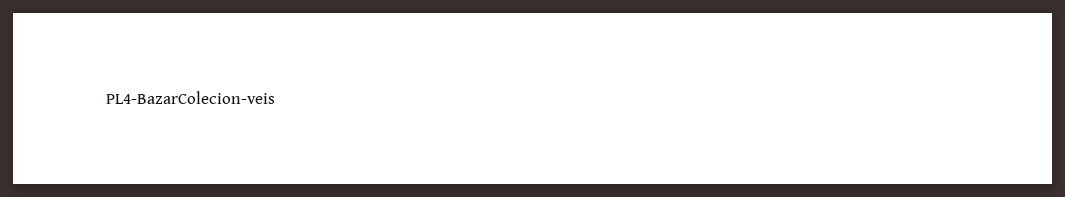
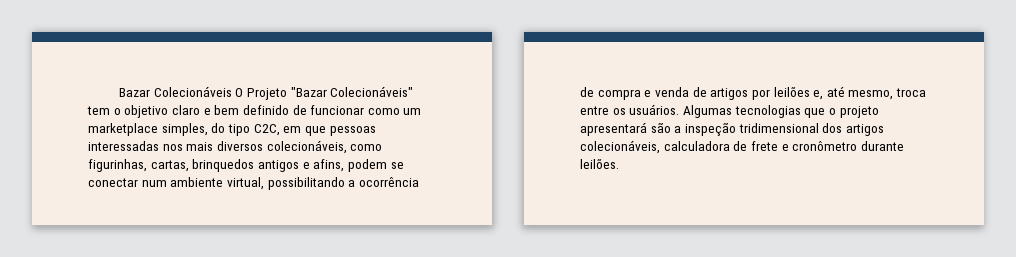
[106,91,275,104] PL4-BazarColecion-veis -> [119,86,414,100] [87,105,422,118] [88,123,376,136] [88,140,383,154] [88,159,404,172] [88,177,419,190] [580,86,927,100] [580,104,879,118] [580,122,884,136] [580,140,904,154] [580,158,619,169] Bazar Colecionáveis O Projeto "Bazar Colecionáveis" tem o objetivo claro e bem definido de funcionar como um marketplace simples, do tipo C2C, em que pessoas interessadas nos mais diversos colecionáveis, como figurinhas, cartas, brinquedos antigos e afins, podem se conectar num ambiente virtual, possibilitando a ocorrência de compra e venda de artigos por leilões e, até mesmo, troca entre os usuários. Algumas tecnologias que o projeto apresentará são a inspeção tridimensional dos artigos colecionáveis, calculadora de frete e cronômetro durante leilões.

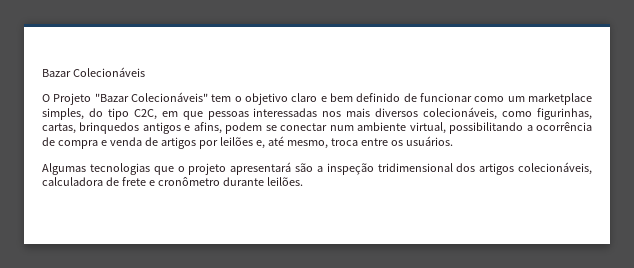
(232, 91) none -> (145, 72) //
(680, 109) none -> (453, 141) //

